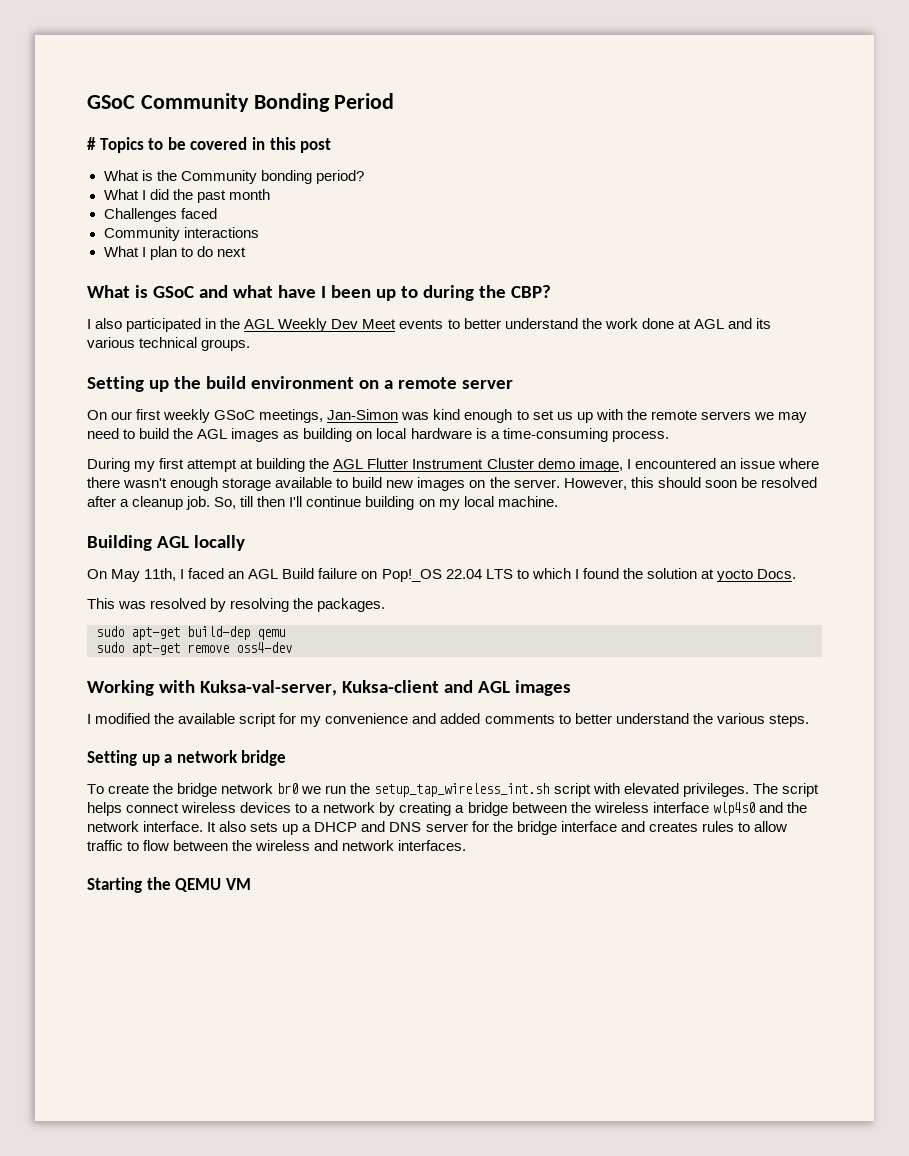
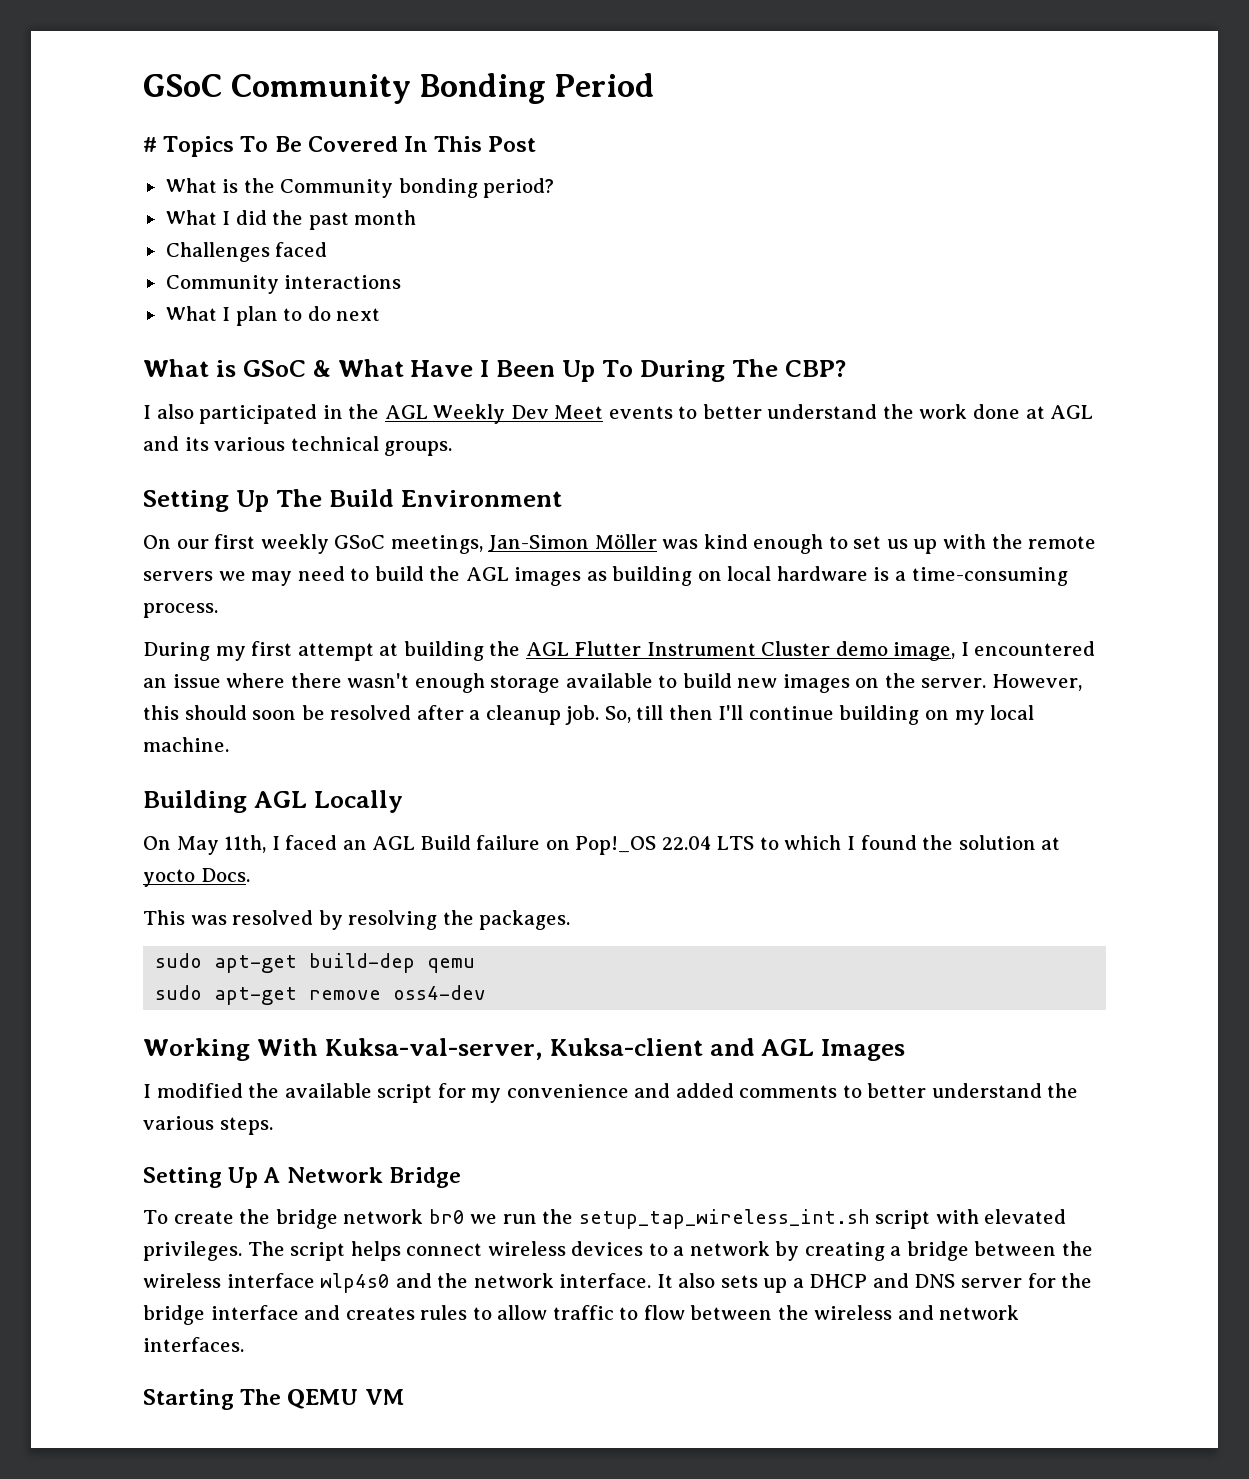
[148,137,332,153] to be covered in this post -> [240,136,537,152] To Be Covered In This Post
[198,285,506,301] and what have I been up to during the -> [312,359,778,382] & What Have I Been Up To During The
[148,376,513,392] up the build environment on a remote server -> [235,489,562,512] Up The Build Environment
(399, 414) none -> [594,534,657,549] Möller
[193,535,245,551] locally -> [313,790,403,813] Locally
[158,680,195,693] with -> [256,1038,318,1056] With
[514,680,571,696] images -> [821,1039,906,1061] Images
[141,750,287,766] up a network bridge -> [228,1167,461,1188] Up A Network Bridge
[146,877,171,890] the -> [240,1389,282,1405] The

